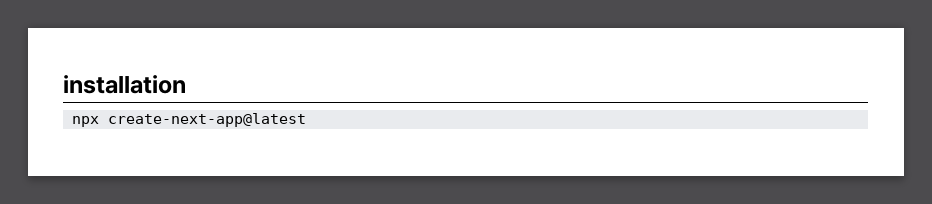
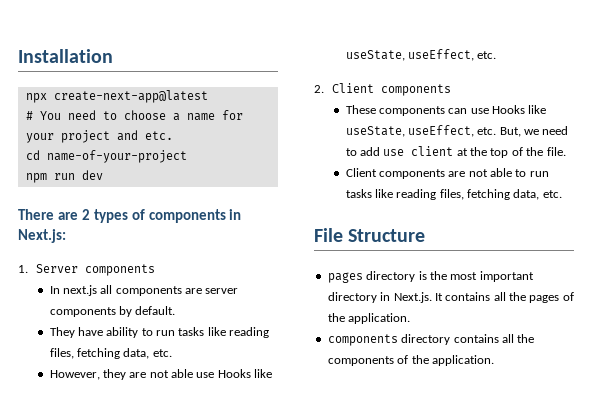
[63,75,186,94] installation -> [18,49,113,63] Installation
(307, 120) none -> [25,110,243,121] [25,130,173,143] [25,150,187,163] [25,170,103,183] [18,209,242,223] [18,229,66,243] [18,264,155,276] [49,285,239,296] [49,306,176,317] [49,327,270,338] [49,348,172,359] [49,369,273,380] [345,49,497,61] [314,83,451,96] [345,105,547,116] [345,125,569,137] [345,146,566,158] [345,168,549,179] [345,189,562,200] [314,228,426,242] [327,271,534,283] [327,292,574,303] [327,313,411,324] [327,334,535,346] [327,355,494,366] // # You need to choose a name for your project and etc. // cd name-of-your-project // npm run dev // There are 2 types of components in Next.js: // 1. Server components // In next.js all components are server components by default. // They have ability to run tasks like reading files, fetching data, etc. // However, they are not able use Hooks like useState, useEffect, etc. // 2. Client components // These components can use Hooks like useState, useEffect, etc. But, we need to add use client at the top of the file. // Client components are not able to run tasks like reading files, fetching data, etc. // File Structure // pages directory is the most important directory in Next.js. It contains all the pages of the application. // components directory contains all the components of the application.

